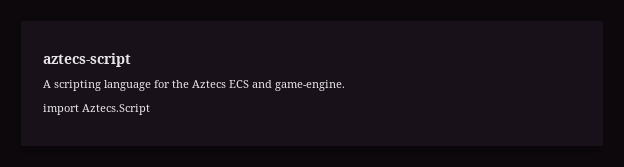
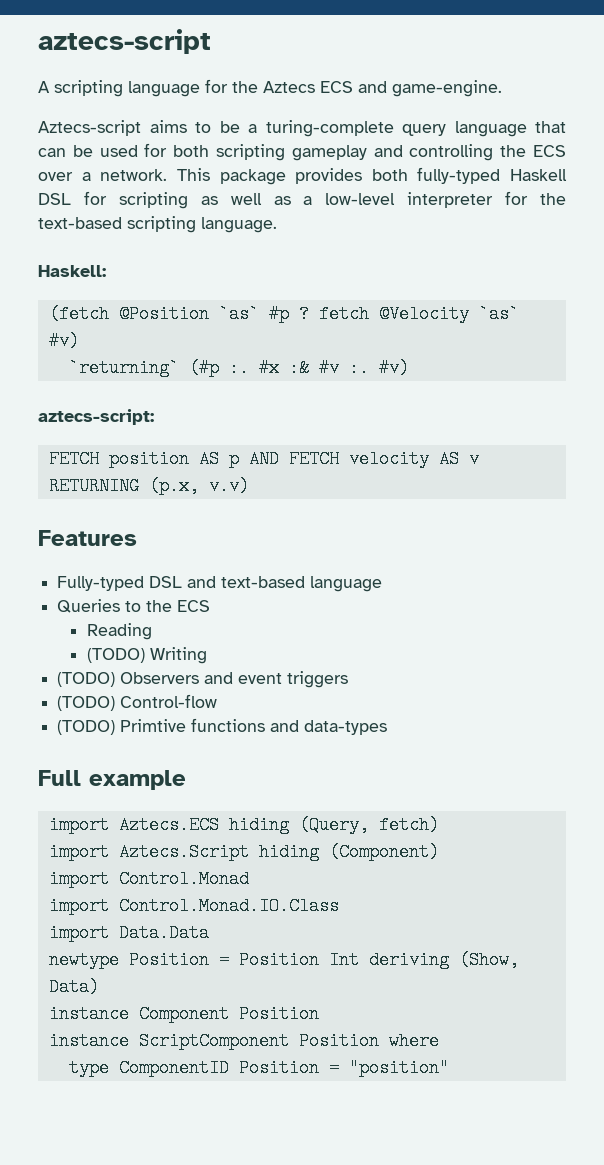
[43,104,150,115] import Aztecs.Script -> [38,120,566,137] [38,143,566,161] [38,167,567,185] [38,191,566,209] [38,216,277,233] [38,265,106,277] [48,305,519,323] [48,332,79,350] [68,359,409,377] [38,409,154,425] [48,450,479,468] [48,477,249,495] [38,530,137,546] [57,576,383,592] [57,599,211,613] [86,623,152,640] [86,647,207,664] [57,671,349,688] [57,694,218,711] [57,718,388,735] [38,770,186,790] [48,816,439,834] [48,843,439,861] [48,870,249,888] [48,897,339,915] [48,924,209,942] [48,951,519,969] [48,978,99,996] [48,1005,319,1023] [48,1032,439,1050] [68,1059,449,1077] Aztecs-script aims to be a turing-complete query language that can be used for both scripting gameplay and controlling the ECS over a network. This package provides both fully-typed Haskell DSL for scripting as well as a low-level interpreter for the text-based scripting language. // Haskell: // (fetch @Position `as` #p ? fetch @Velocity `as` #v) // `returning` (#p :. #x :& #v :. #v) // aztecs-script: // FETCH position AS p AND FETCH velocity AS v RETURNING (p.x, v.v) // Features // Fully-typed DSL and text-based language // Queries to the ECS // Reading // (TODO) Writing // (TODO) Observers and event triggers // (TODO) Control-flow // (TODO) Primtive functions and data-types // Full example // import Aztecs.ECS hiding (Query, fetch) // import Aztecs.Script hiding (Component) // import Control.Monad // import Control.Monad.IO.Class // import Data.Data // newtype Position = Position Int deriving (Show, Data) // instance Component Position // instance ScriptComponent Position where // type ComponentID Position = "position"

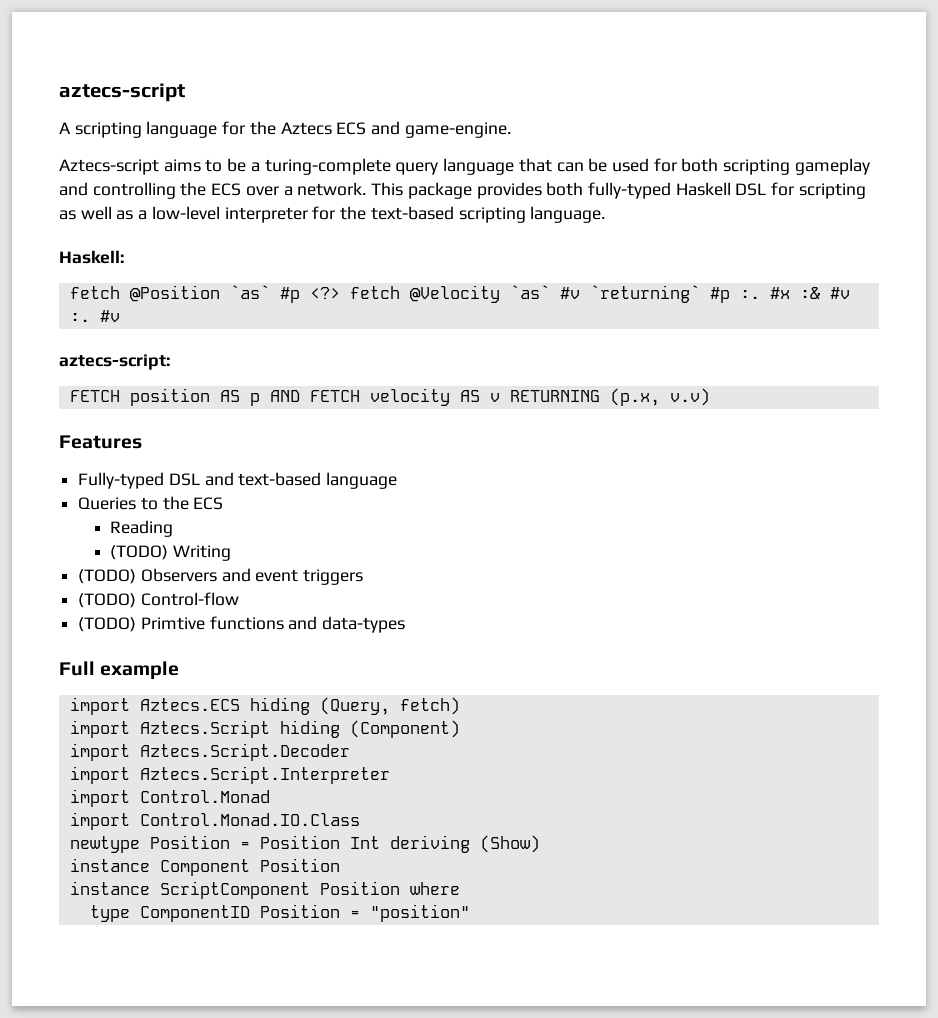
[48,305,109,323] (fetch -> [69,286,120,299] fetch
[298,305,309,323] ? -> [309,287,340,299] <?>
[48,332,79,350] [68,359,219,377] #v) // `returning` (#p -> [559,285,730,303] #v `returning` #p
[378,359,409,377] #v) -> [99,310,120,322] #v
(439, 852) none -> [69,743,350,761] [69,766,390,784] // import Aztecs.Script.Decoder // import Aztecs.Script.Interpreter
[48,924,209,942] // import Data.Data -> (360, 819) none
[458,951,519,969] [48,978,99,996] (Show, Data) -> [479,835,540,853] (Show)

